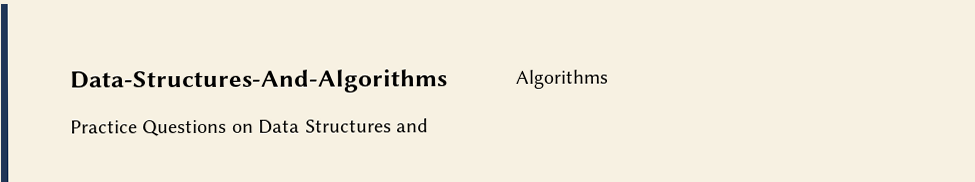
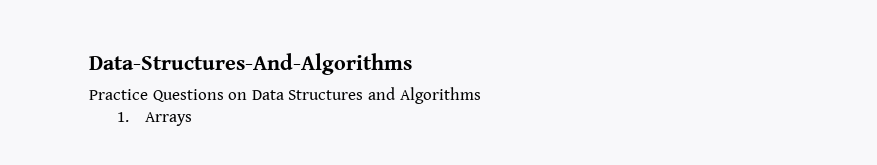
(608, 79) none -> [116,112,192,126] // 1. Arrays

